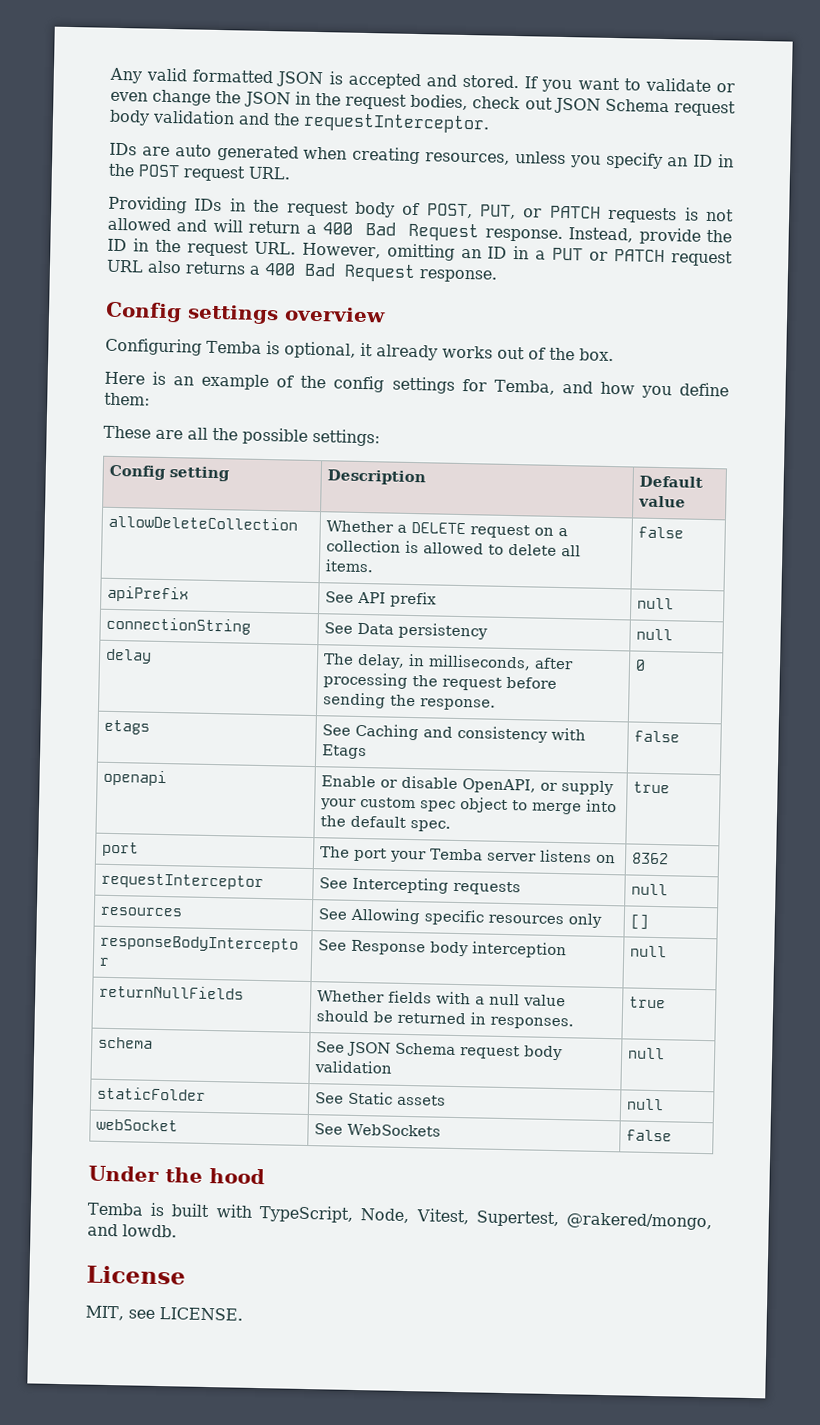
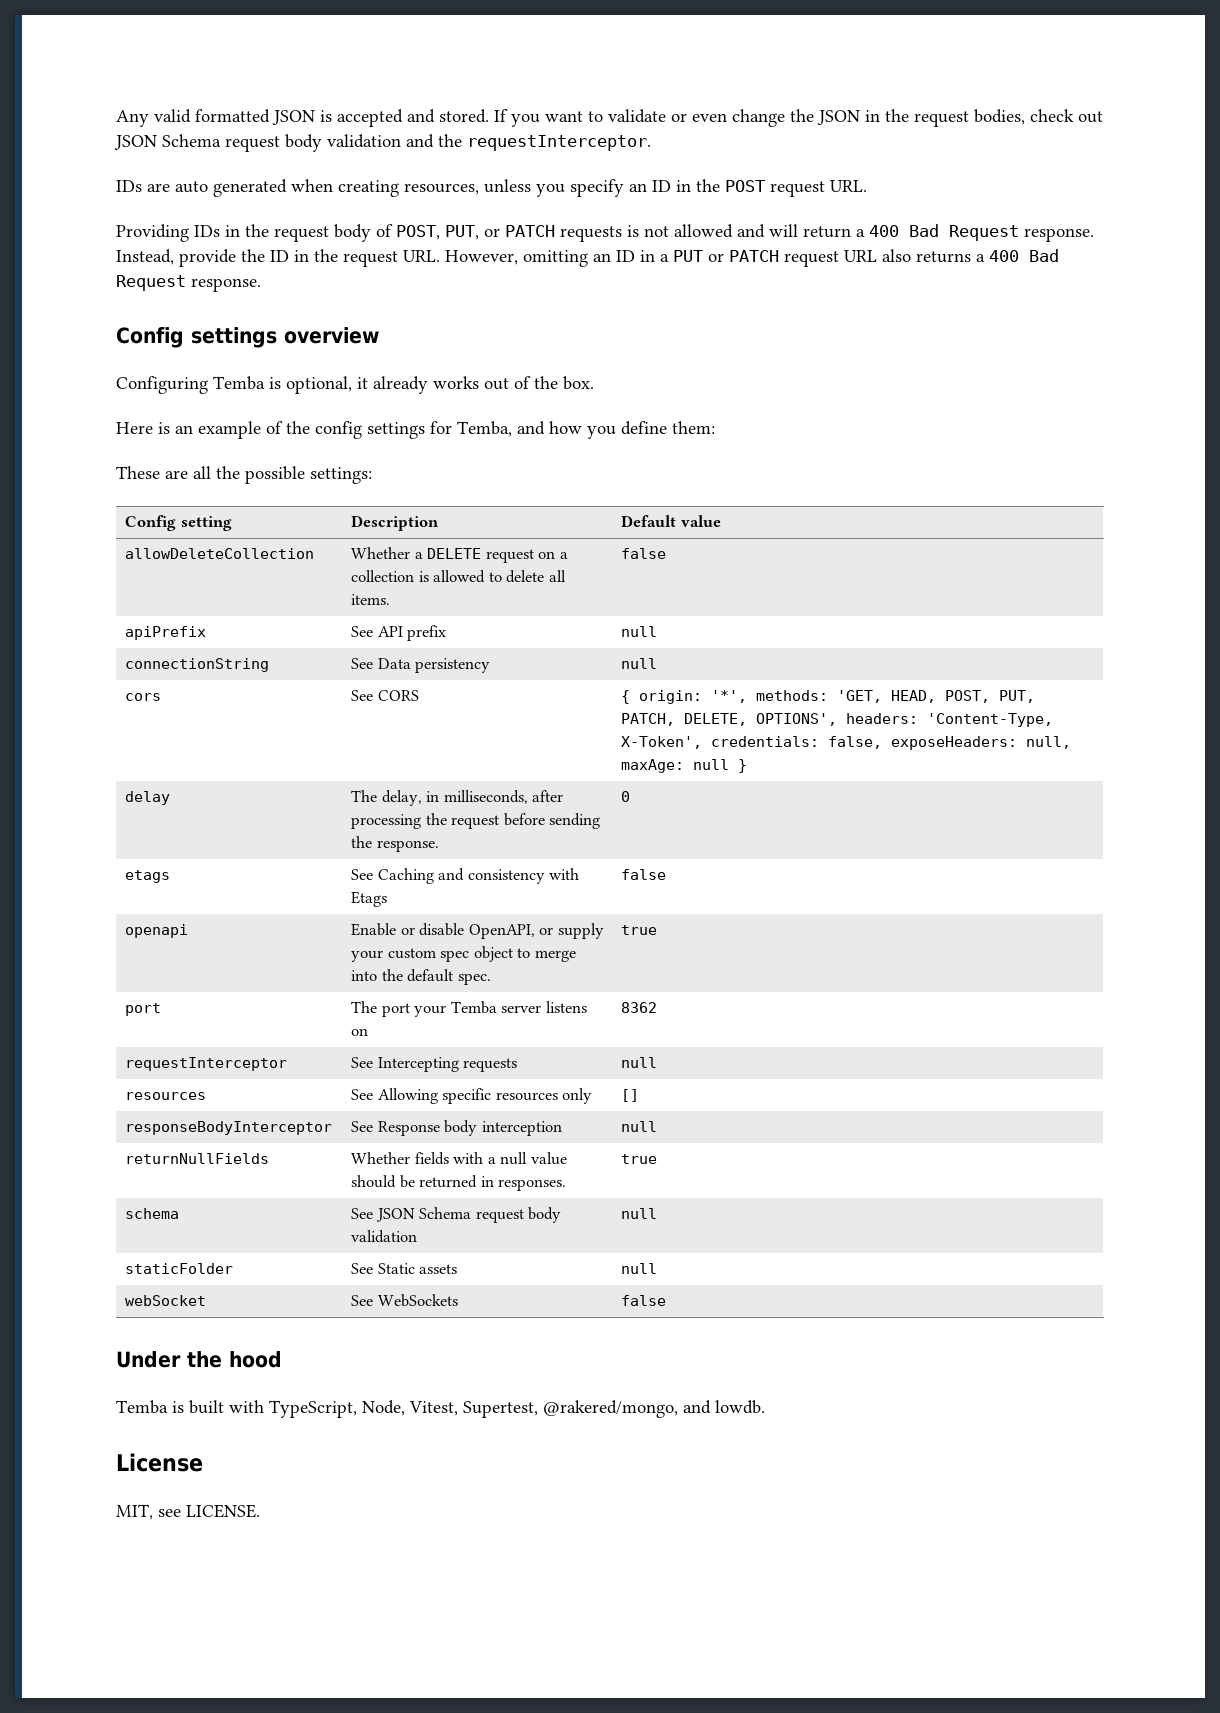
(673, 634) none -> [125,693,162,701] [351,690,419,701] [621,690,1036,704] [621,713,1054,727] [621,736,1072,750] [621,759,748,773] // cors | See CORS | { origin: '*', methods: 'GET, HEAD, POST, PUT, PATCH, DELETE, OPTIONS', headers: 'Content-Type, X-Token', credentials: false, exposeHeaders: null, maxAge: null }

